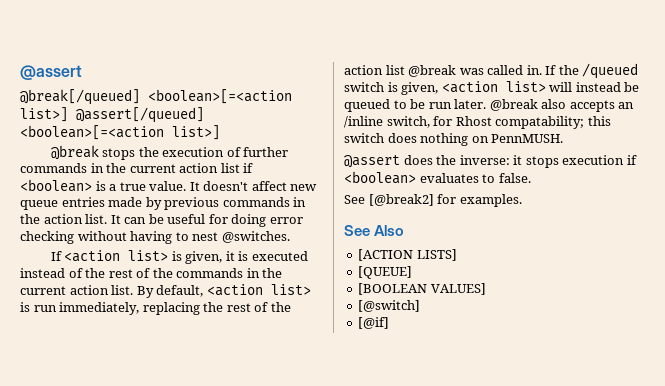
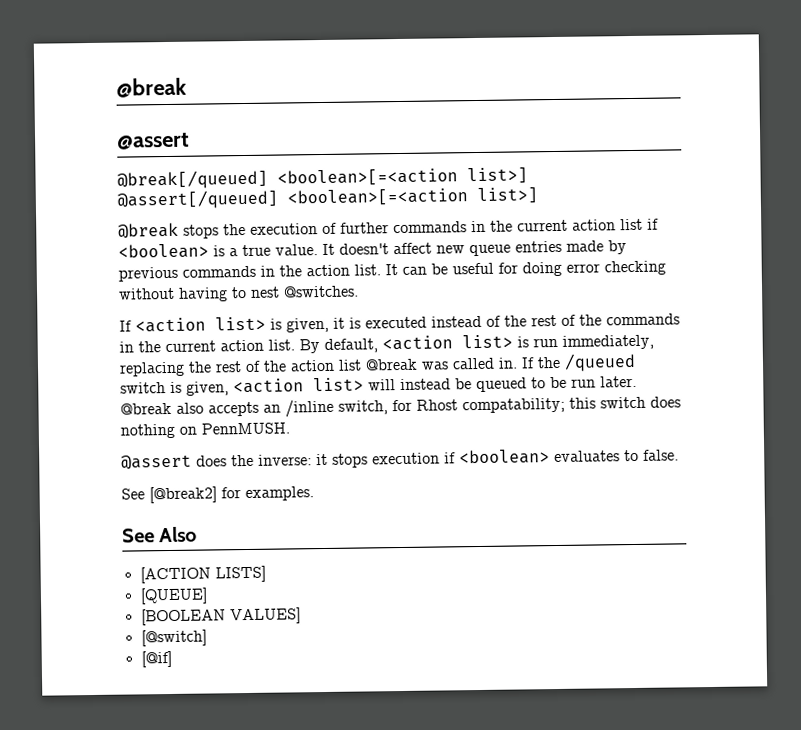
(20, 72) none -> [116,77,187,98] @break //

